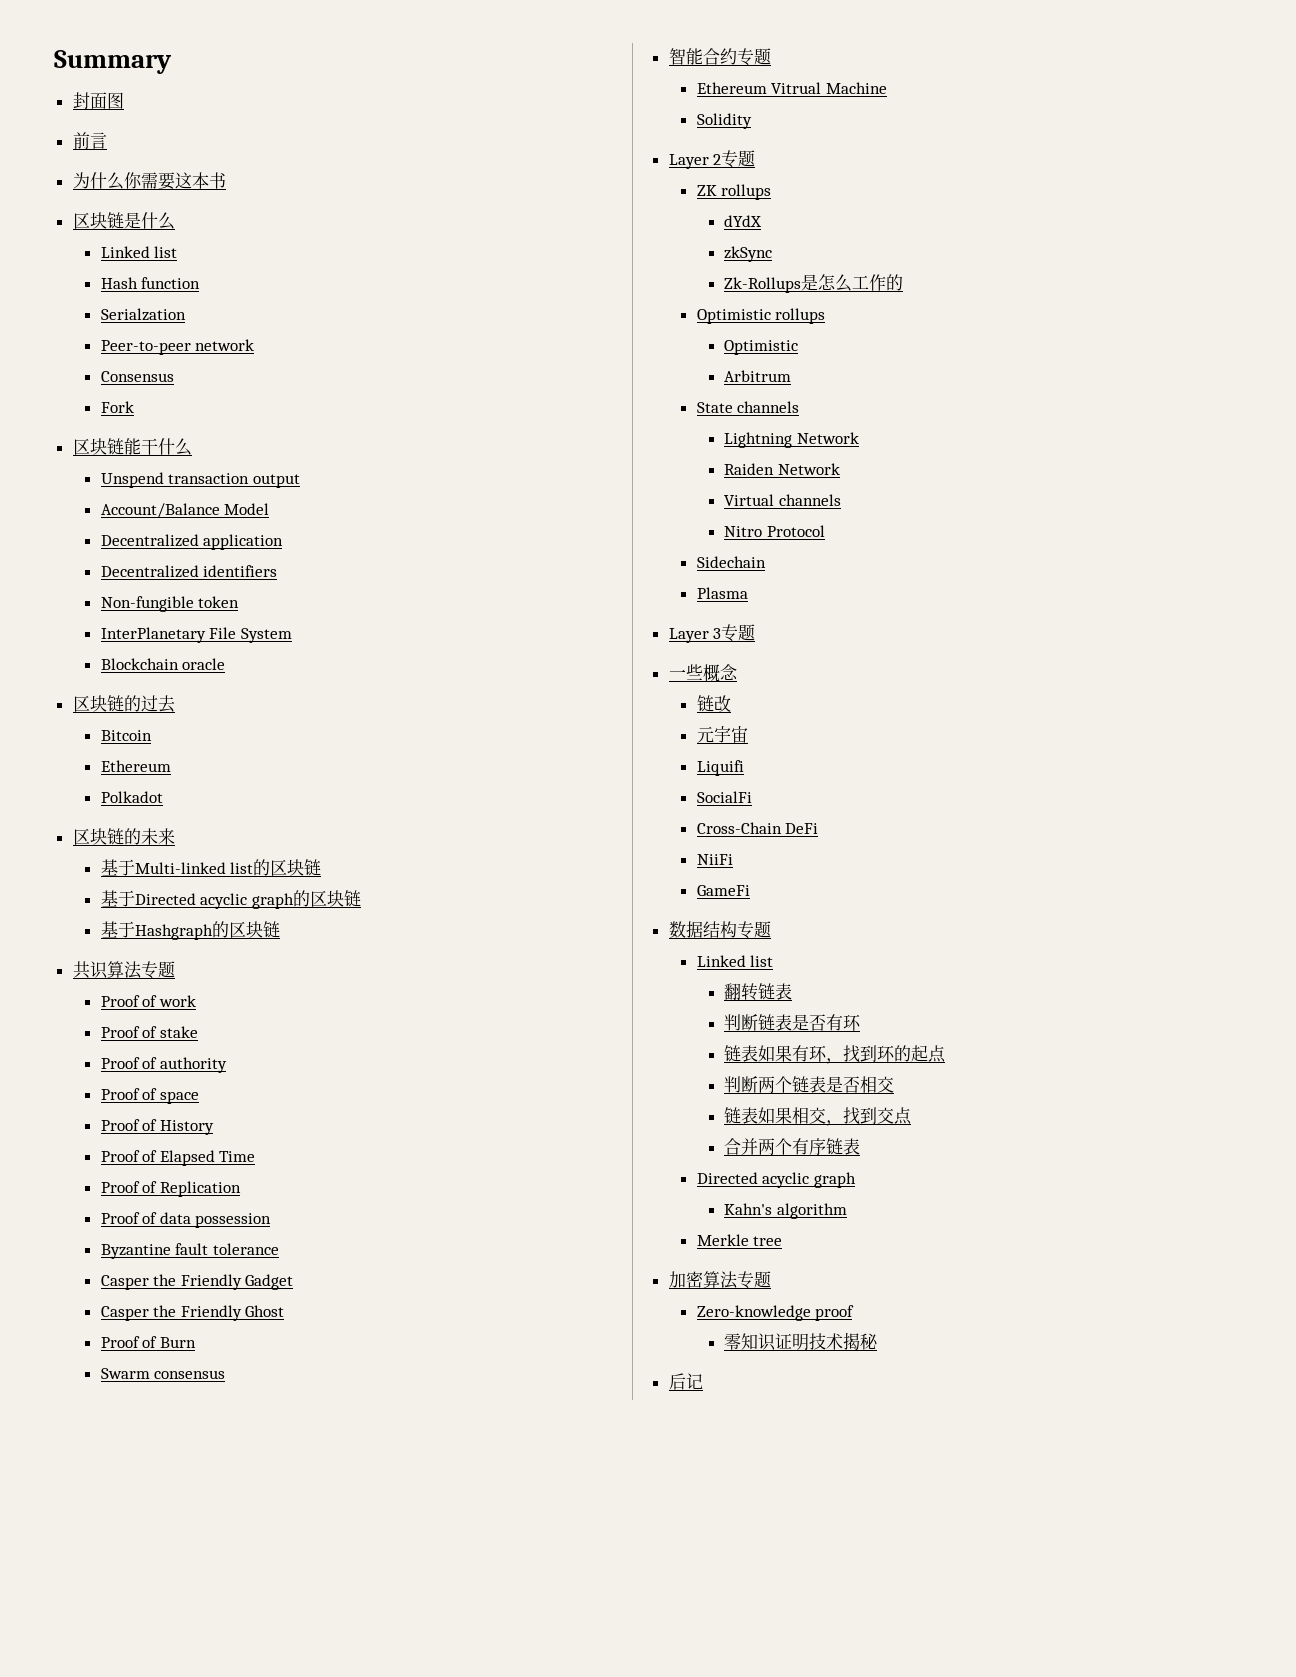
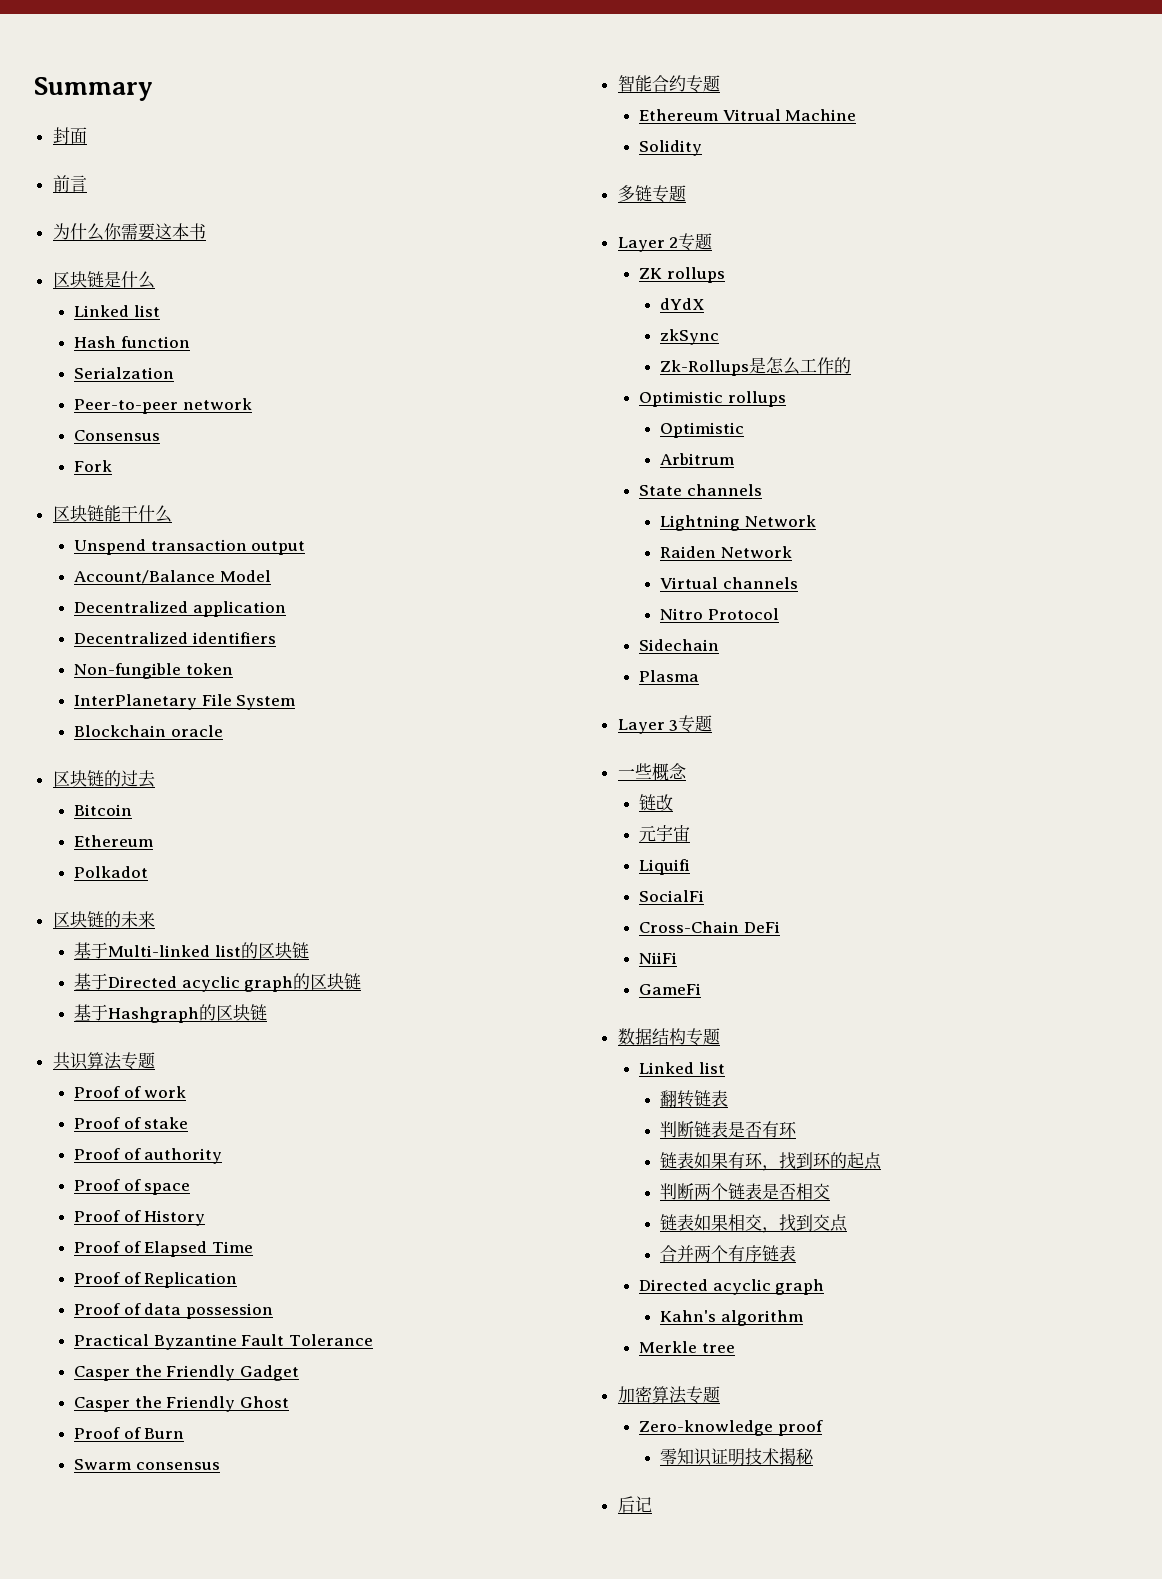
[106,92,124,109] 图 -> (87, 135) none
[100,1243,279,1259] Byzantine fault tolerance -> [74,1334,373,1350] Practical Byzantine Fault Tolerance
(752, 121) none -> [617,185,686,203] // 多链专题

